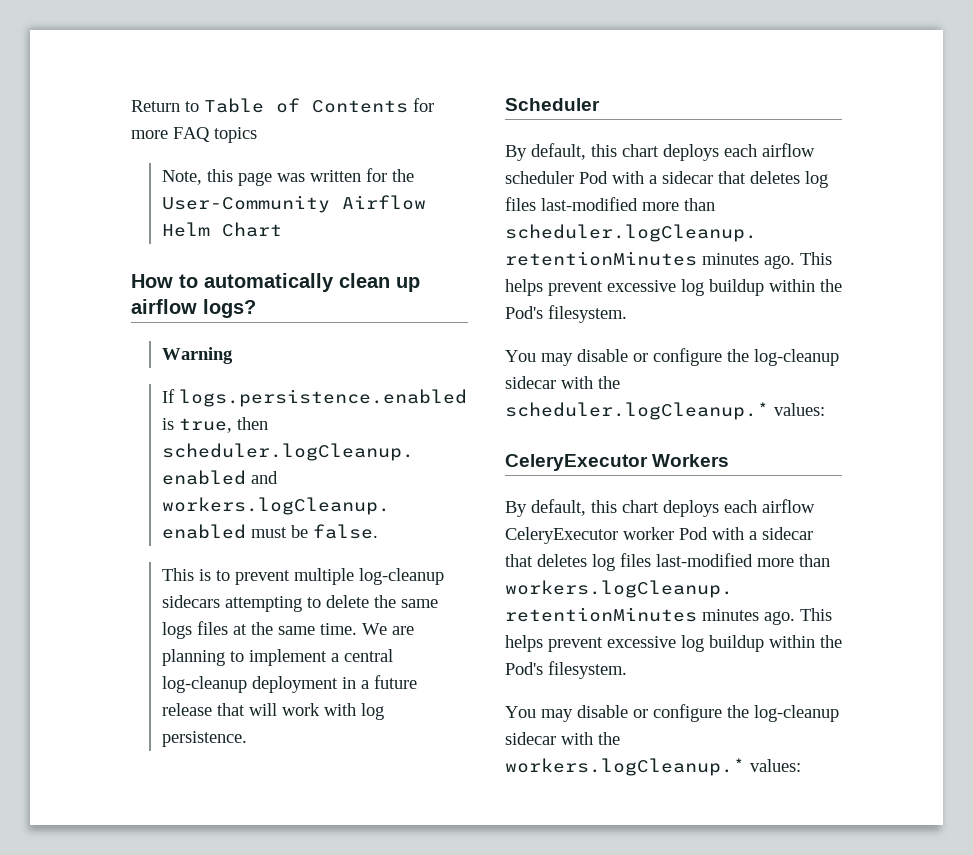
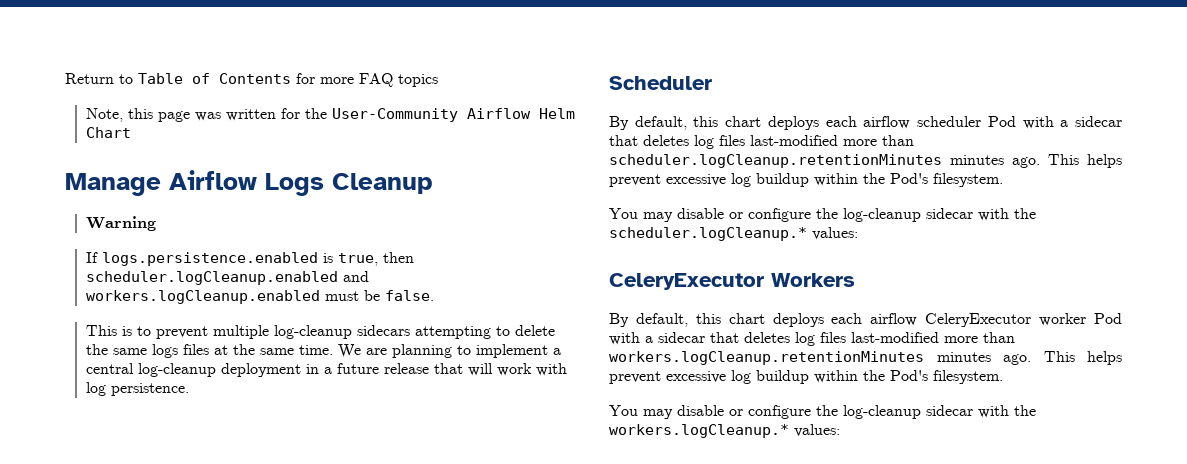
[131,273,420,292] [131,299,256,318] How to automatically clean up airflow logs? -> [65,170,433,196] Manage Airflow Logs Cleanup

